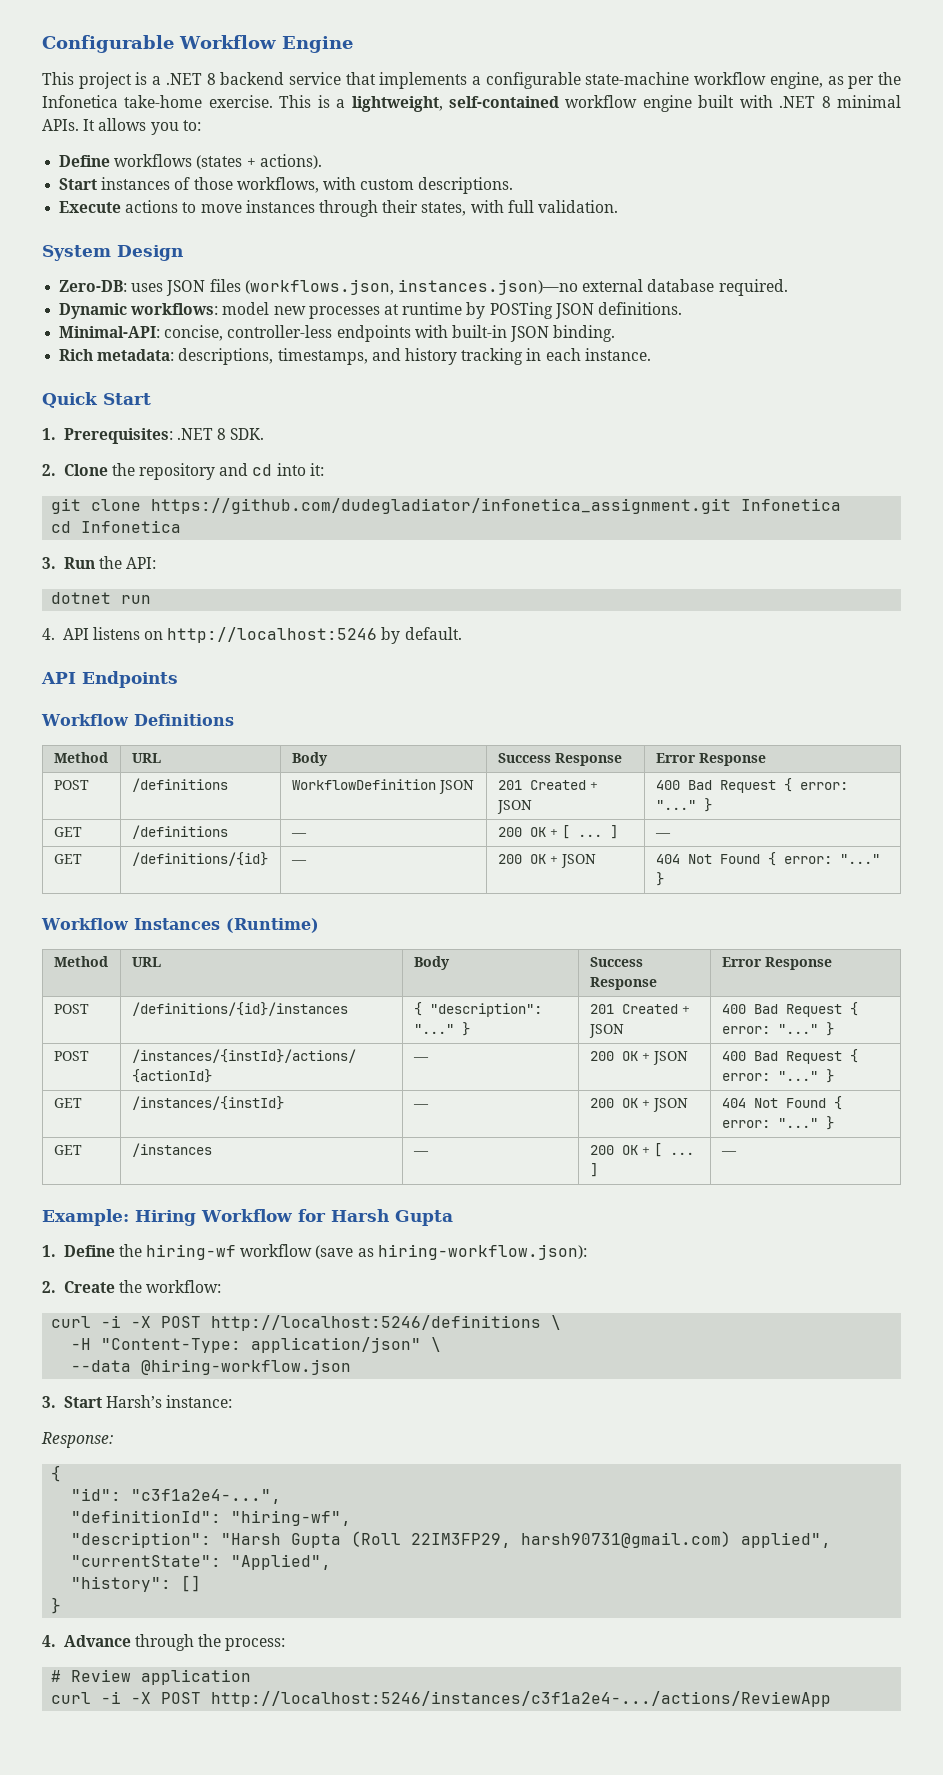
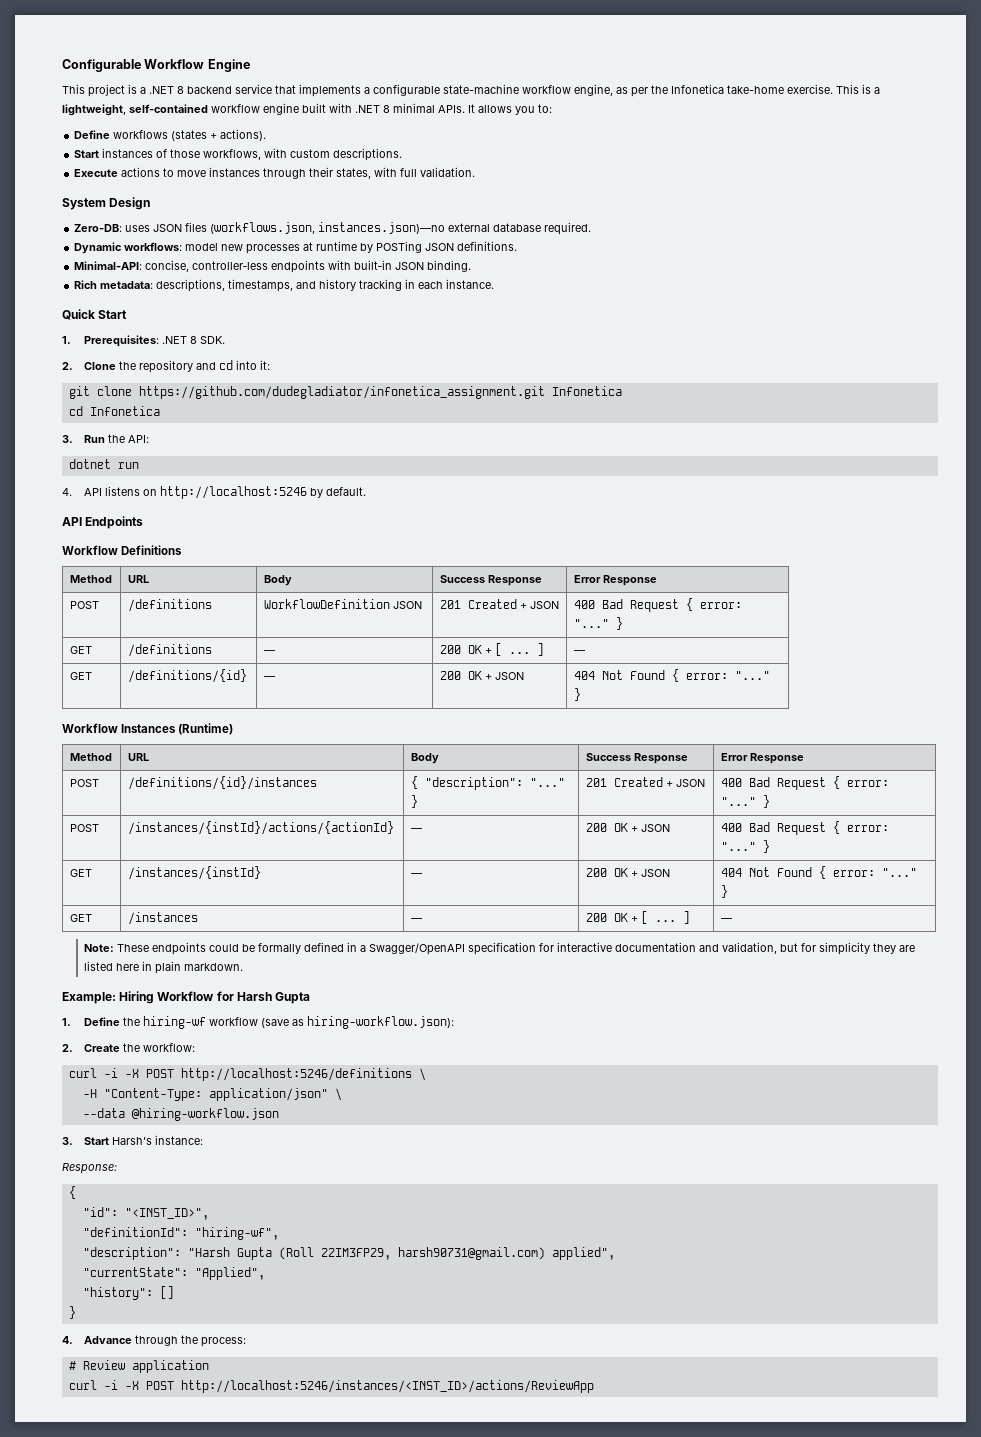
(737, 1153) none -> [83,942,915,955] [83,961,243,974] // Note: These endpoints could be formally defined in a Swagger/OpenAPI specification for interactive documentation and validation, but for simplicity they are listed here in plain markdown.
[131,1489,282,1504] "c3f1a2e4-...", -> [124,1208,209,1220] "<INST_ID>",
[211,1691,832,1707] http://localhost:5246/instances/c3f1a2e4-.../actions/ReviewApp -> [180,1380,594,1393] http://localhost:5246/instances/<INST_ID>/actions/ReviewApp

